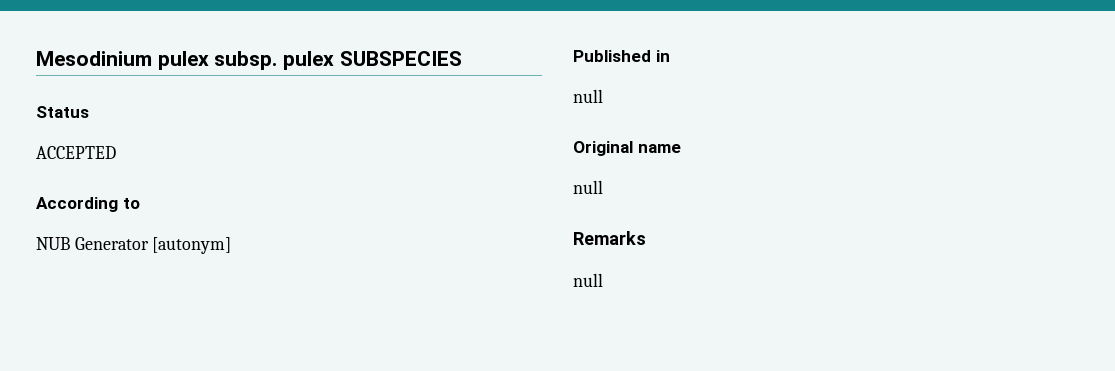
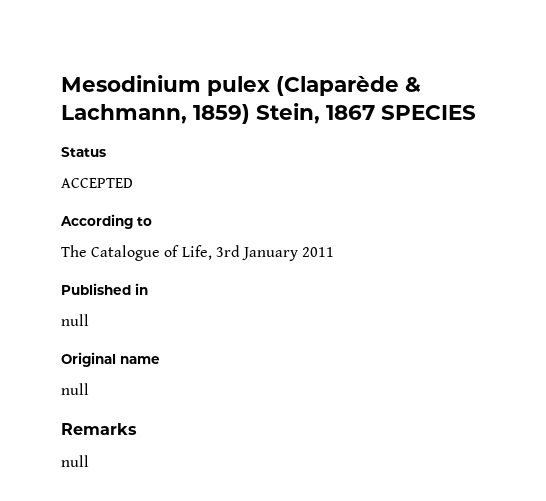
[214,51,462,70] [36,106,89,118] [36,146,116,159] [36,197,140,212] [36,237,232,254] subsp. pulex SUBSPECIES // Status // ACCEPTED // According to // NUB Generator [autonym] -> [276,76,421,96] [61,103,476,124] [61,147,106,157] [61,178,133,188] [60,214,152,229] [61,245,335,261] (Claparède & Lachmann, 1859) Stein, 1867 SPECIES // Status // ACCEPTED // According to // The Catalogue of Life, 3rd January 2011

